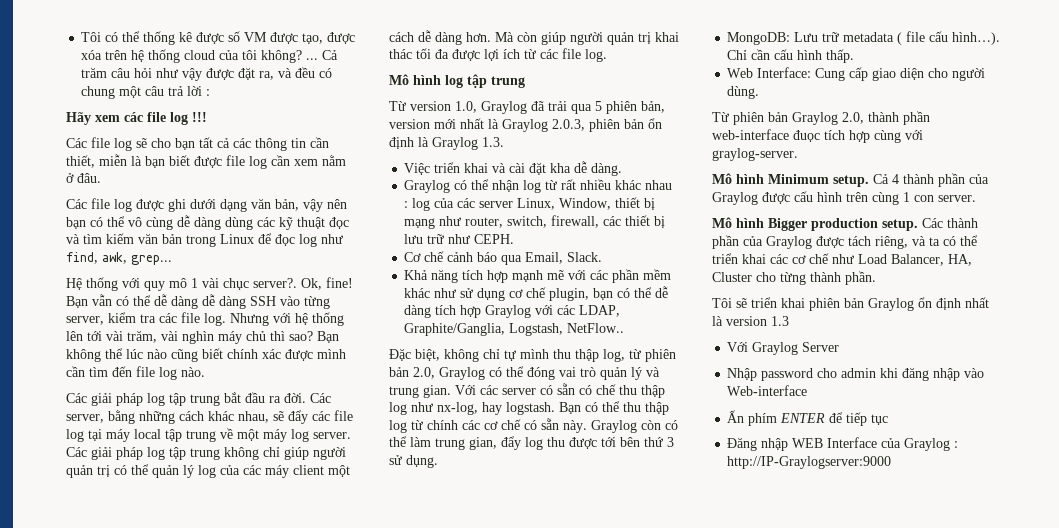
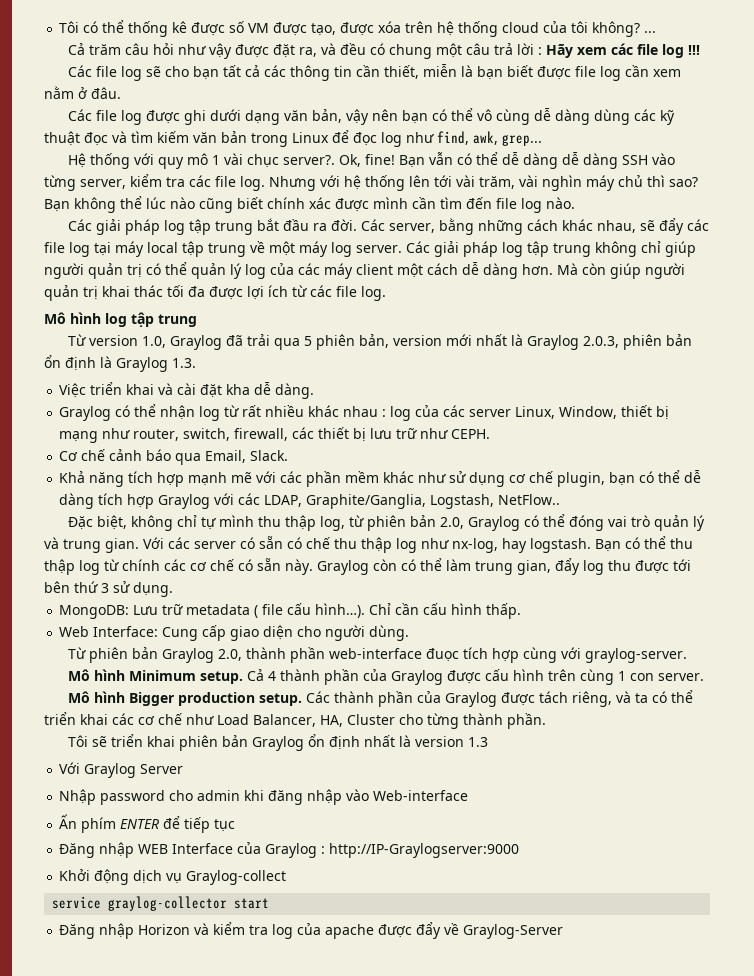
(319, 59) none -> (657, 32) //
(211, 92) // -> (542, 51) none
(892, 462) none -> [59,869,287,885] [52,896,270,911] [59,922,564,939] // Khởi động dịch vụ Graylog-collect // service graylog-collector start // Đăng nhập Horizon và kiểm tra log của apache được đẩy về Graylog-Server

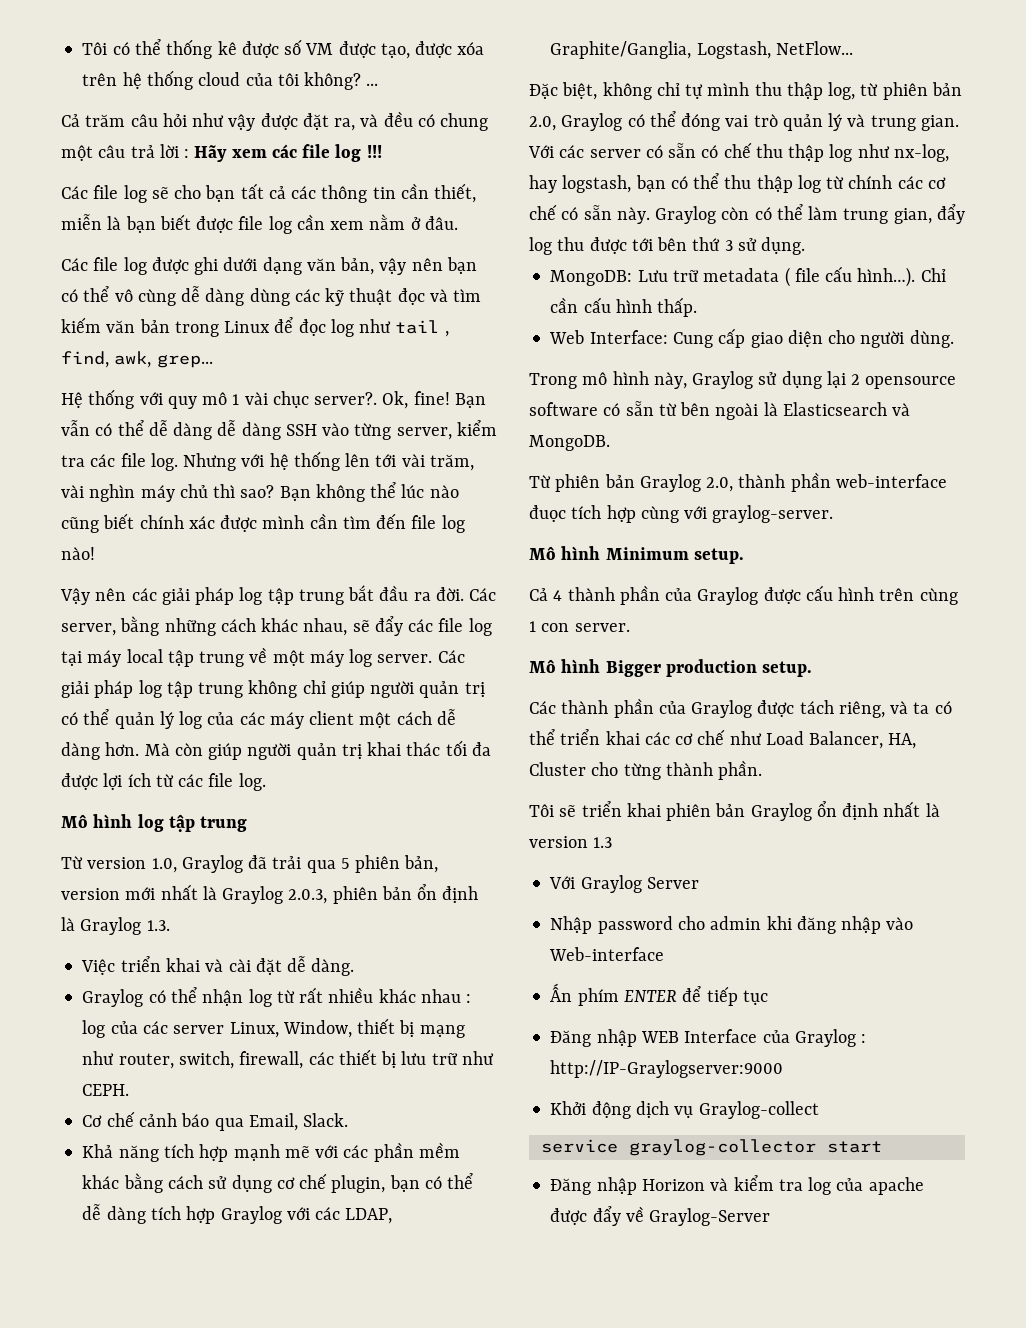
(434, 137) none -> [395,320,449,337] tail ,
[546,197,575,209] [67,219,92,231] nào. // Các -> [61,547,95,560] [60,588,157,605] nào! // Vậy nên các
[226,384,251,395] kha -> (282, 966) none
[418,472,447,483] như -> [123,1173,203,1193] bằng cách
[498,494,561,505] NetFlow.. -> [775,41,853,55] NetFlow...
[530,538,621,553] logstash. Bạn -> [562,175,666,193] logstash, bạn
(410, 633) none -> [529,371,957,389] [529,401,911,420] [529,435,610,451] // Trong mô hình này, Graylog sử dụng lại 2 opensource software có sẵn từ bên ngoài là Elasticsearch và MongoDB.
(243, 677) none -> (744, 556) //
(302, 699) none -> (813, 669) //

